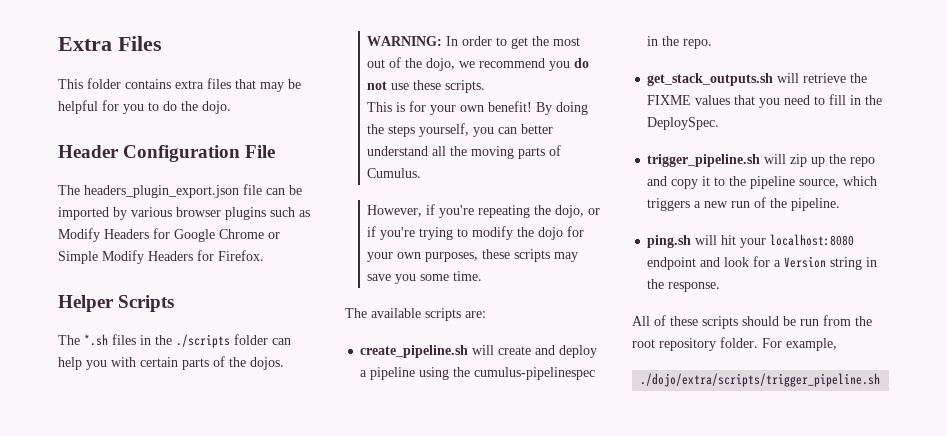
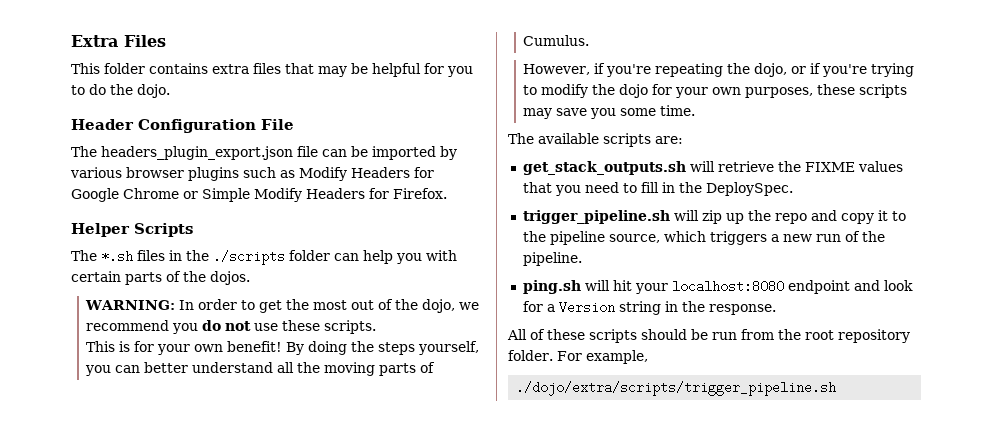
[360,345,598,358] [360,367,596,380] [647,36,713,49] // create_pipeline.sh will create and deploy a pipeline using the cumulus-pipelinespec in the repo. -> (683, 140) none

